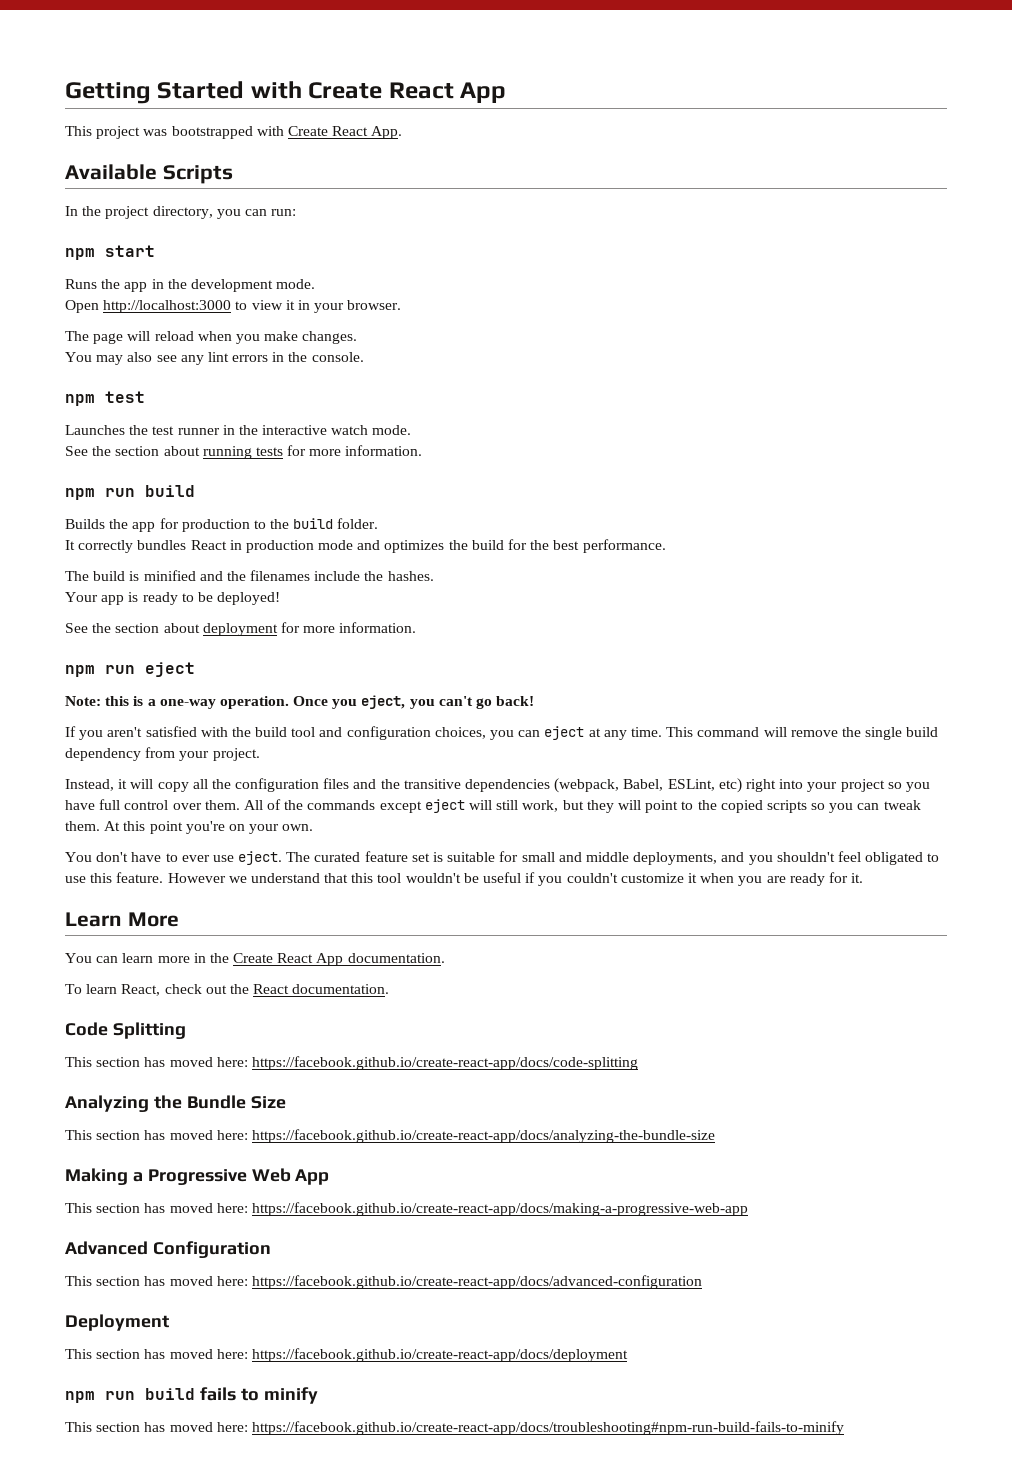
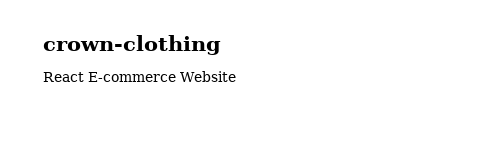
[65,81,507,104] [65,126,403,139] [65,164,233,184] [65,206,297,219] [65,245,155,260] [65,279,316,292] [65,300,402,313] [65,331,358,344] [65,352,364,365] [65,391,145,406] [65,425,412,435] [65,445,423,459] [65,485,195,500] [65,518,379,532] [65,539,666,553] [65,570,434,581] [65,592,281,605] [65,622,417,636] [65,662,195,677] [65,695,535,709] [65,726,939,740] [65,747,260,761] [65,778,930,793] [65,799,921,813] [65,821,314,834] [65,851,940,865] [65,872,864,886] [65,912,179,927] [65,953,445,966] [65,984,390,996] [65,1022,186,1039] [65,1056,638,1070] [65,1095,286,1112] [65,1129,715,1143] [65,1168,330,1185] [65,1202,748,1216] [65,1241,271,1258] [65,1275,702,1289] [65,1314,169,1331] [65,1348,628,1362] [65,1387,318,1404] [65,1421,844,1435] Getting Started with Create React App // This project was bootstrapped with Create React App. // Available Scripts // In the project directory, you can run: // npm start // Runs the app in the development mode. // Open http://localhost:3000 to view it in your browser. // The page will reload when you make changes. // You may also see any lint errors in the console. // npm test // Launches the test runner in the interactive watch mode. // See the section about running tests for more information. // npm run build // Builds the app for production to the build folder. // It correctly bundles React in production mode and optimizes the build for the best performance. // The build is minified and the filenames include the hashes. // Your app is ready to be deployed! // See the section about deployment for more information. // npm run eject // Note: this is a one-way operation. Once you eject, you can't go back! // If you aren't satisfied with the build tool and configuration choices, you can eject at any time. This command will remove the single build dependency from your project. // Instead, it will copy all the configuration files and the transitive dependencies (webpack, Babel, ESLint, etc) right into your project so you have full control over them. All of the commands except eject will still work, but they will point to the copied scripts so you can tweak them. At this point you're on your own. // You don't have to ever use eject. The curated feature set is suitable for small and middle deployments, and you shouldn't feel obligated to use this feature. However we understand that this tool wouldn't be useful if you couldn't customize it when you are ready for it. // Learn More // You can learn more in the Create React App documentation. // To learn React, check out the React documentation. // Code Splitting // This section has moved here: https://facebook.github.io/create-react-app/docs/code-splitting // Analyzing the Bundle Size // This section has moved here: https://facebook.github.io/create-react-app/docs/analyzing-the-bundle-size // Making a Progressive Web App // This section has moved here: https://facebook.github.io/create-react-app/docs/making-a-progressive-web-app // Advanced Configuration // This section has moved here: https://facebook.github.io/create-react-app/docs/advanced-configuration // Deployment // This section has moved here: https://facebook.github.io/create-react-app/docs/deployment // npm run build fails to minify // This section has moved here: https://facebook.github.io/create-react-app/docs/troubleshooting#npm-run-build-fails-to-minify -> [43,35,221,55] [43,71,236,82] crown-clothing // React E-commerce Website

